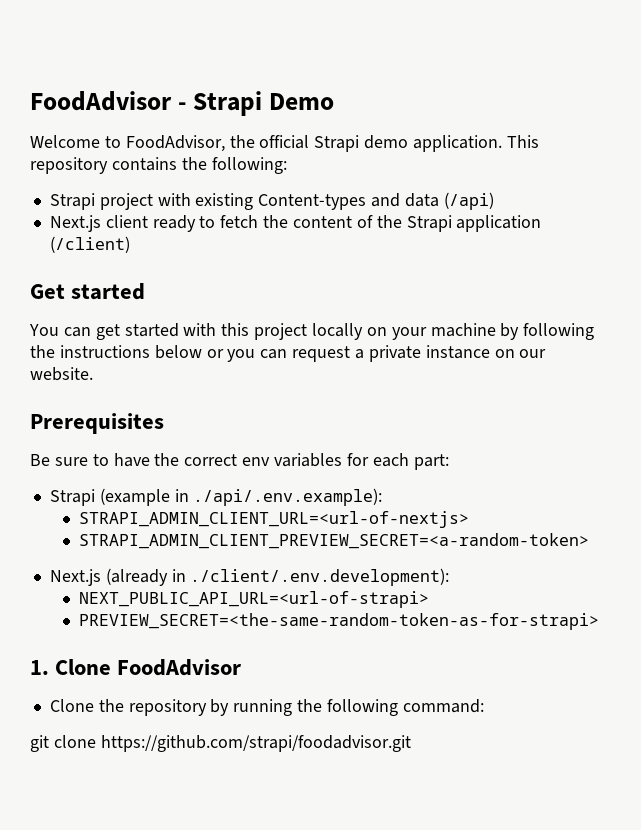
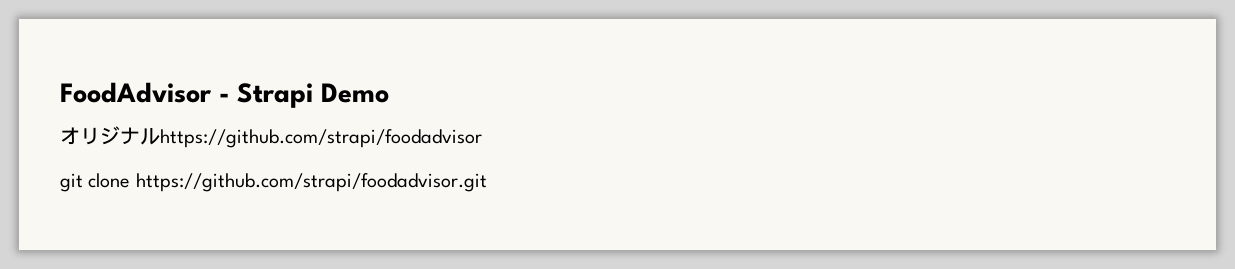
[30,135,539,152] [30,157,287,174] [49,192,494,210] [49,215,542,232] [49,236,130,253] [30,283,146,300] [29,323,595,340] [30,345,547,362] [30,367,93,381] [30,413,164,434] [30,453,449,470] [49,488,383,506] [79,511,470,528] [79,533,590,549] [49,568,450,586] [79,591,430,608] [79,613,600,630] [30,659,242,676] [49,699,484,716] Welcome to FoodAdvisor, the official Strapi demo application. This repository contains the following: // Strapi project with existing Content-types and data (/api) // Next.js client ready to fetch the content of the Strapi application (/client) // Get started // You can get started with this project locally on your machine by following the instructions below or you can request a private instance on our website. // Prerequisites // Be sure to have the correct env variables for each part: // Strapi (example in ./api/.env.example): // STRAPI_ADMIN_CLIENT_URL=<url-of-nextjs> // STRAPI_ADMIN_CLIENT_PREVIEW_SECRET=<a-random-token> // Next.js (already in ./client/.env.development): // NEXT_PUBLIC_API_URL=<url-of-strapi> // PREVIEW_SECRET=<the-same-random-token-as-for-strapi> // 1. Clone FoodAdvisor // Clone the repository by running the following command: -> [60,126,482,148] オリジナルhttps://github.com/strapi/foodadvisor

